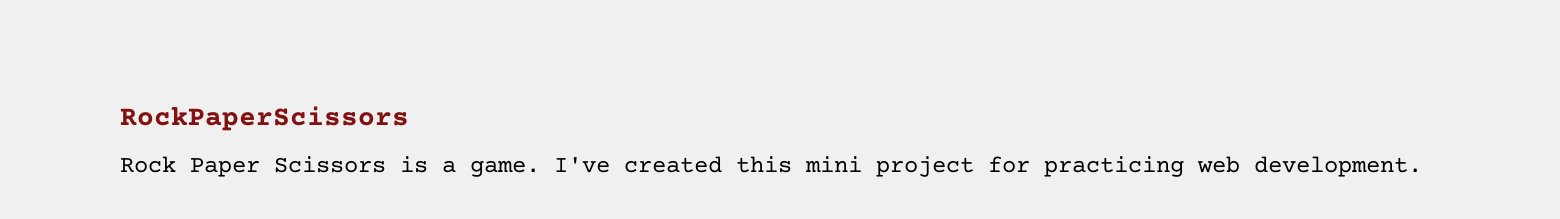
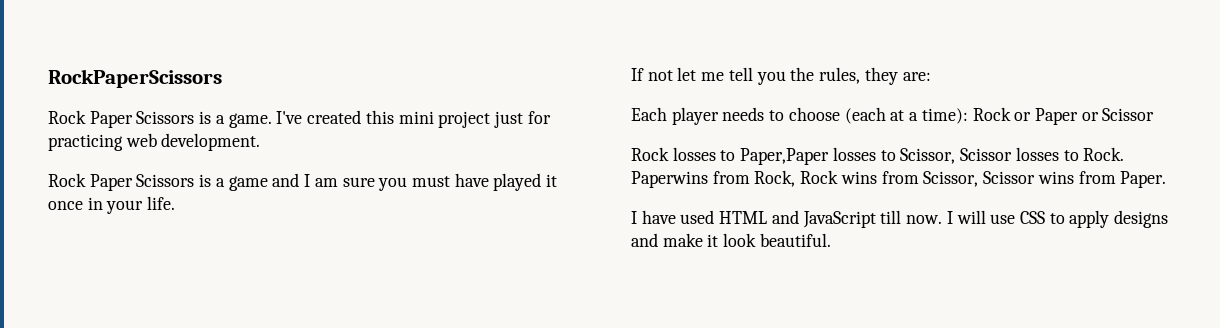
(974, 166) none -> [493,111,523,128] just
(1422, 166) none -> [48,173,558,191] [48,196,176,214] [631,67,931,85] [631,107,1155,125] [631,147,1125,165] [631,170,1167,188] [631,210,1169,228] [631,233,831,247] // Rock Paper Scissors is a game and I am sure you must have played it once in your life. // If not let me tell you the rules, they are: // Each player needs to choose (each at a time): Rock or Paper or Scissor // Rock losses to Paper,Paper losses to Scissor, Scissor losses to Rock. Paperwins from Rock, Rock wins from Scissor, Scissor wins from Paper. // I have used HTML and JavaScript till now. I will use CSS to apply designs and make it look beautiful.

